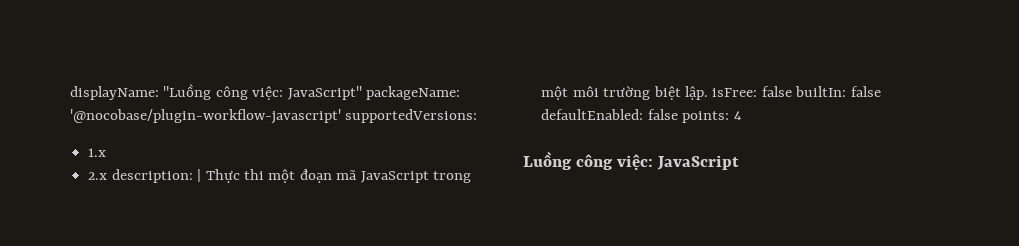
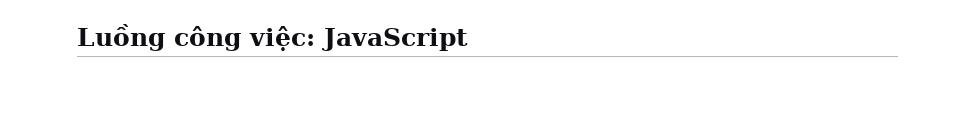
[70,84,461,100] [70,109,478,124] [88,148,107,157] [88,169,472,183] [541,86,881,100] [541,109,742,123] displayName: "Luồng công việc: JavaScript" packageName: '@nocobase/plugin-workflow-javascript' supportedVersions: // 1.x // 2.x description: | Thực thi một đoạn mã JavaScript trong một môi trường biệt lập. isFree: false builtIn: false defaultEnabled: false points: 4 // -> (77, 37) none

